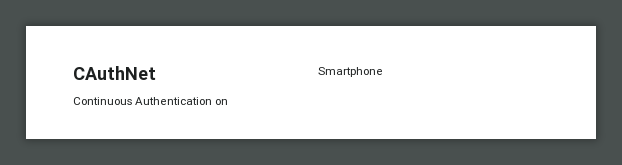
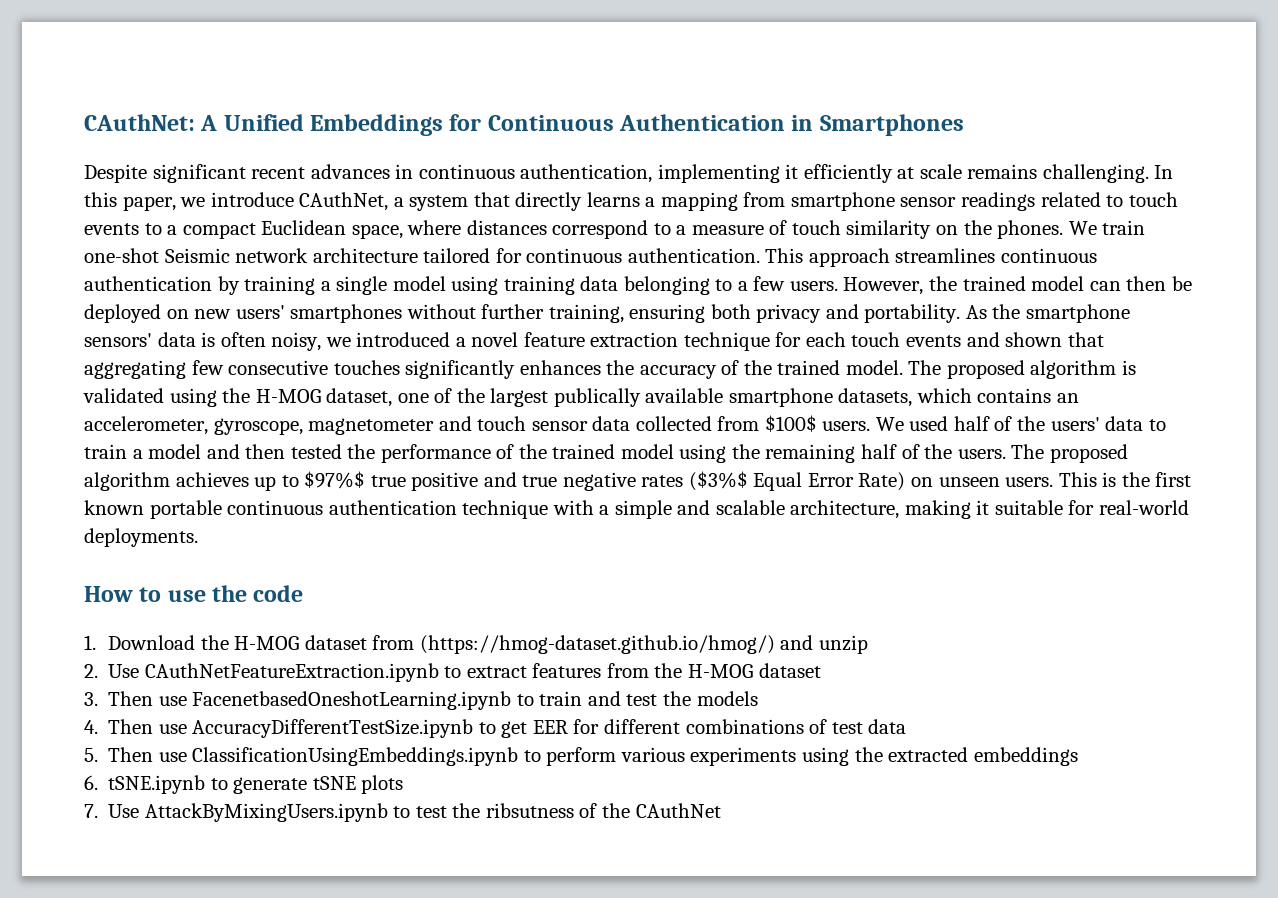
[73,66,156,80] [73,97,229,105] [318,67,383,77] CAuthNet // Continuous Authentication on Smartphone -> [84,114,964,136] [84,164,1174,183] [84,192,1178,211] [84,220,1146,239] [84,248,1097,267] [84,276,1192,295] [84,304,1131,323] [84,332,1104,351] [84,360,1137,379] [83,388,1080,407] [84,415,1166,435] [84,444,1128,463] [84,471,1192,491] [84,500,1190,519] [84,528,198,547] [84,585,304,602] [84,635,868,654] [84,663,821,682] [84,691,758,710] [84,719,907,738] [84,747,1078,766] [84,775,404,794] [84,803,721,822] CAuthNet: A Unified Embeddings for Continuous Authentication in Smartphones // Despite significant recent advances in continuous authentication, implementing it efficiently at scale remains challenging. In this paper, we introduce CAuthNet, a system that directly learns a mapping from smartphone sensor readings related to touch events to a compact Euclidean space, where distances correspond to a measure of touch similarity on the phones. We train one-shot Seismic network architecture tailored for continuous authentication. This approach streamlines continuous authentication by training a single model using training data belonging to a few users. However, the trained model can then be deployed on new users' smartphones without further training, ensuring both privacy and portability. As the smartphone sensors' data is often noisy, we introduced a novel feature extraction technique for each touch events and shown that aggregating few consecutive touches significantly enhances the accuracy of the trained model. The proposed algorithm is validated using the H-MOG dataset, one of the largest publically available smartphone datasets, which contains an accelerometer, gyroscope, magnetometer and touch sensor data collected from $100$ users. We used half of the users' data to train a model and then tested the performance of the trained model using the remaining half of the users. The proposed algorithm achieves up to $97%$ true positive and true negative rates ($3%$ Equal Error Rate) on unseen users. This is the first known portable continuous authentication technique with a simple and scalable architecture, making it suitable for real-world deployments. // How to use the code // 1. Download the H-MOG dataset from (https://hmog-dataset.github.io/hmog/) and unzip // 2. Use CAuthNetFeatureExtraction.ipynb to extract features from the H-MOG dataset // 3. Then use FacenetbasedOneshotLearning.ipynb to train and test the models // 4. Then use AccuracyDifferentTestSize.ipynb to get EER for different combinations of test data // 5. Then use ClassificationUsingEmbeddings.ipynb to perform various experiments using the extracted embeddings // 6. tSNE.ipynb to generate tSNE plots // 7. Use AttackByMixingUsers.ipynb to test the ribsutness of the CAuthNet

